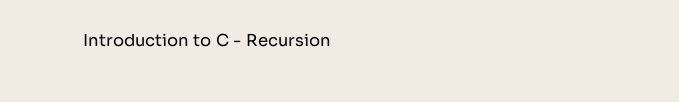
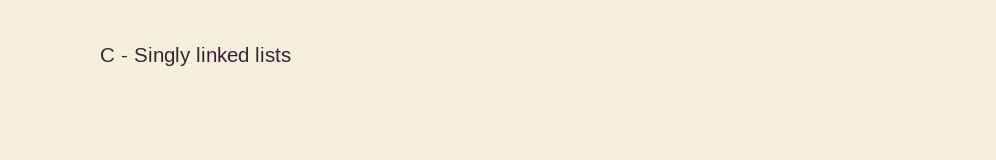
[83,33,331,47] Introduction to C - Recursion -> [100,47,291,66] C - Singly linked lists

